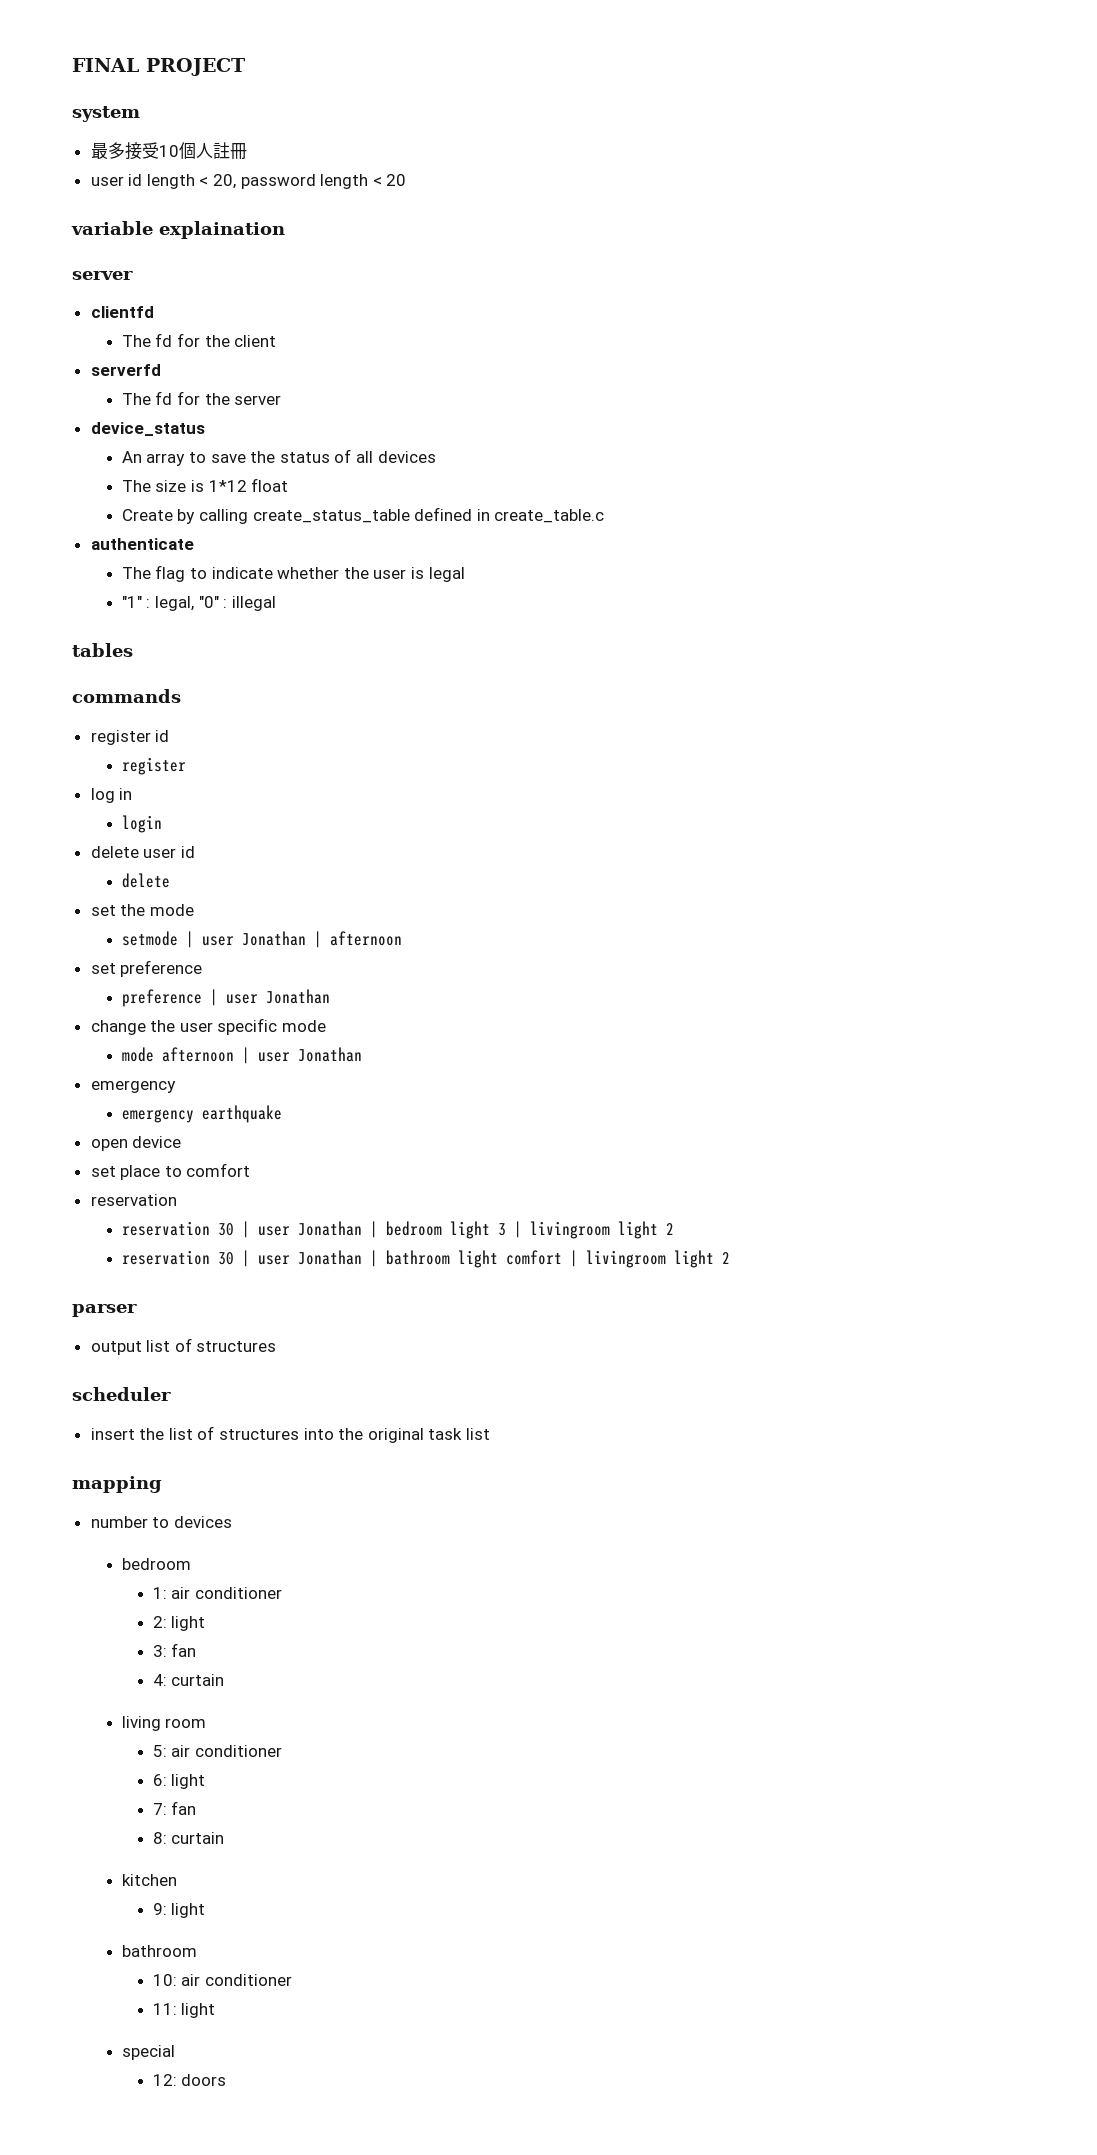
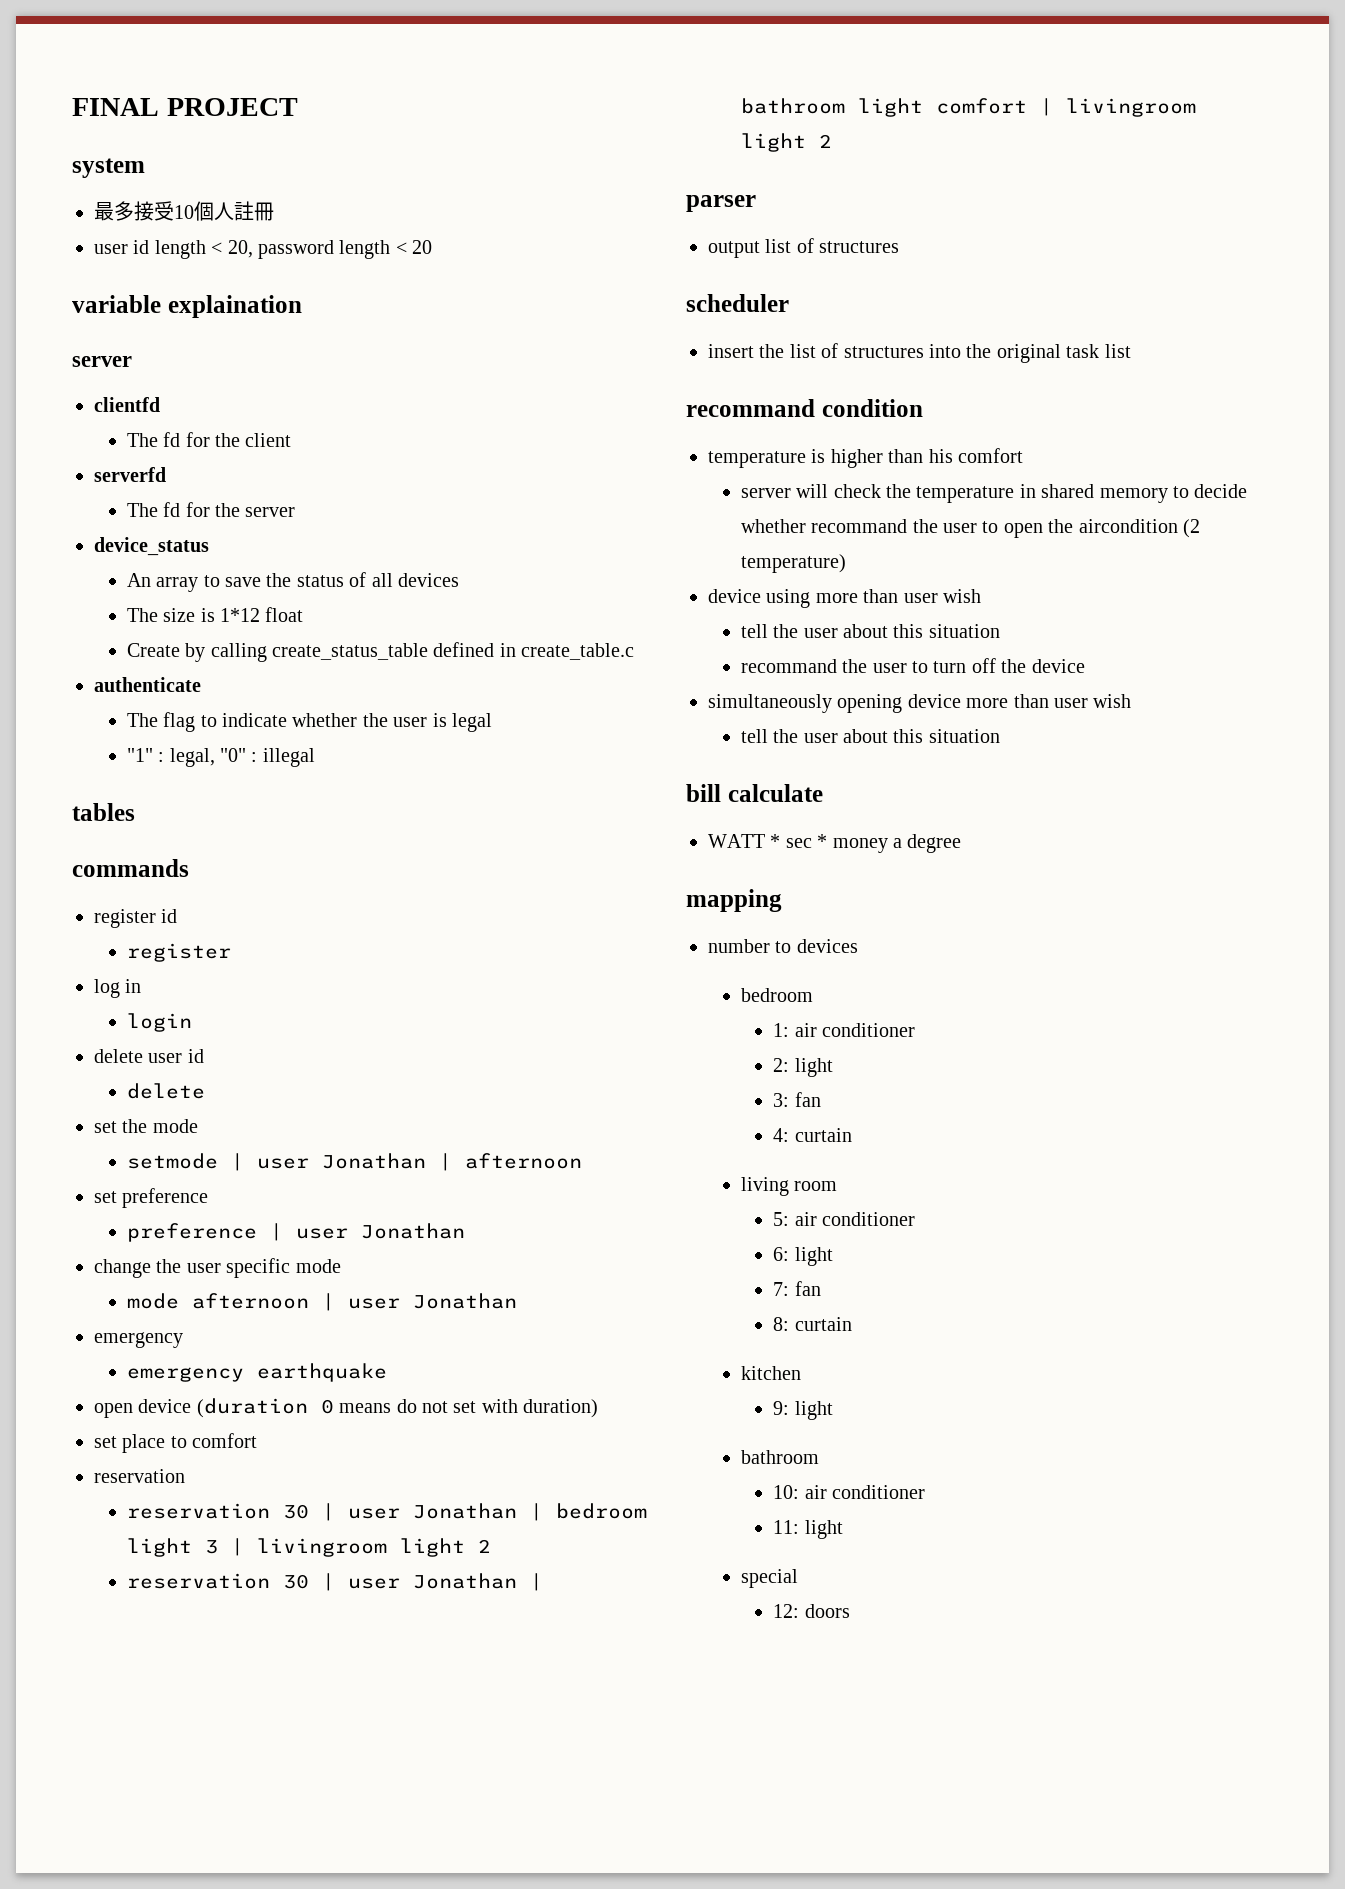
(182, 1142) none -> [196,1398,599,1418] (duration 0 means do not set with duration)
(491, 1434) none -> [686,399,923,417] [708,448,1023,468] [740,484,1248,503] [740,519,1200,538] [740,554,846,573] [708,589,981,608] [740,624,1000,638] [740,658,1085,673] [708,694,1132,713] [740,729,1000,743] [686,784,823,802] [708,834,962,853] // recommand condition // temperature is higher than his comfort // server will check the temperature in shared memory to decide whether recommand the user to open the aircondition (2 temperature) // device using more than user wish // tell the user about this situation // recommand the user to turn off the device // simultaneously opening device more than user wish // tell the user about this situation // bill calculate // WATT * sec * money a degree

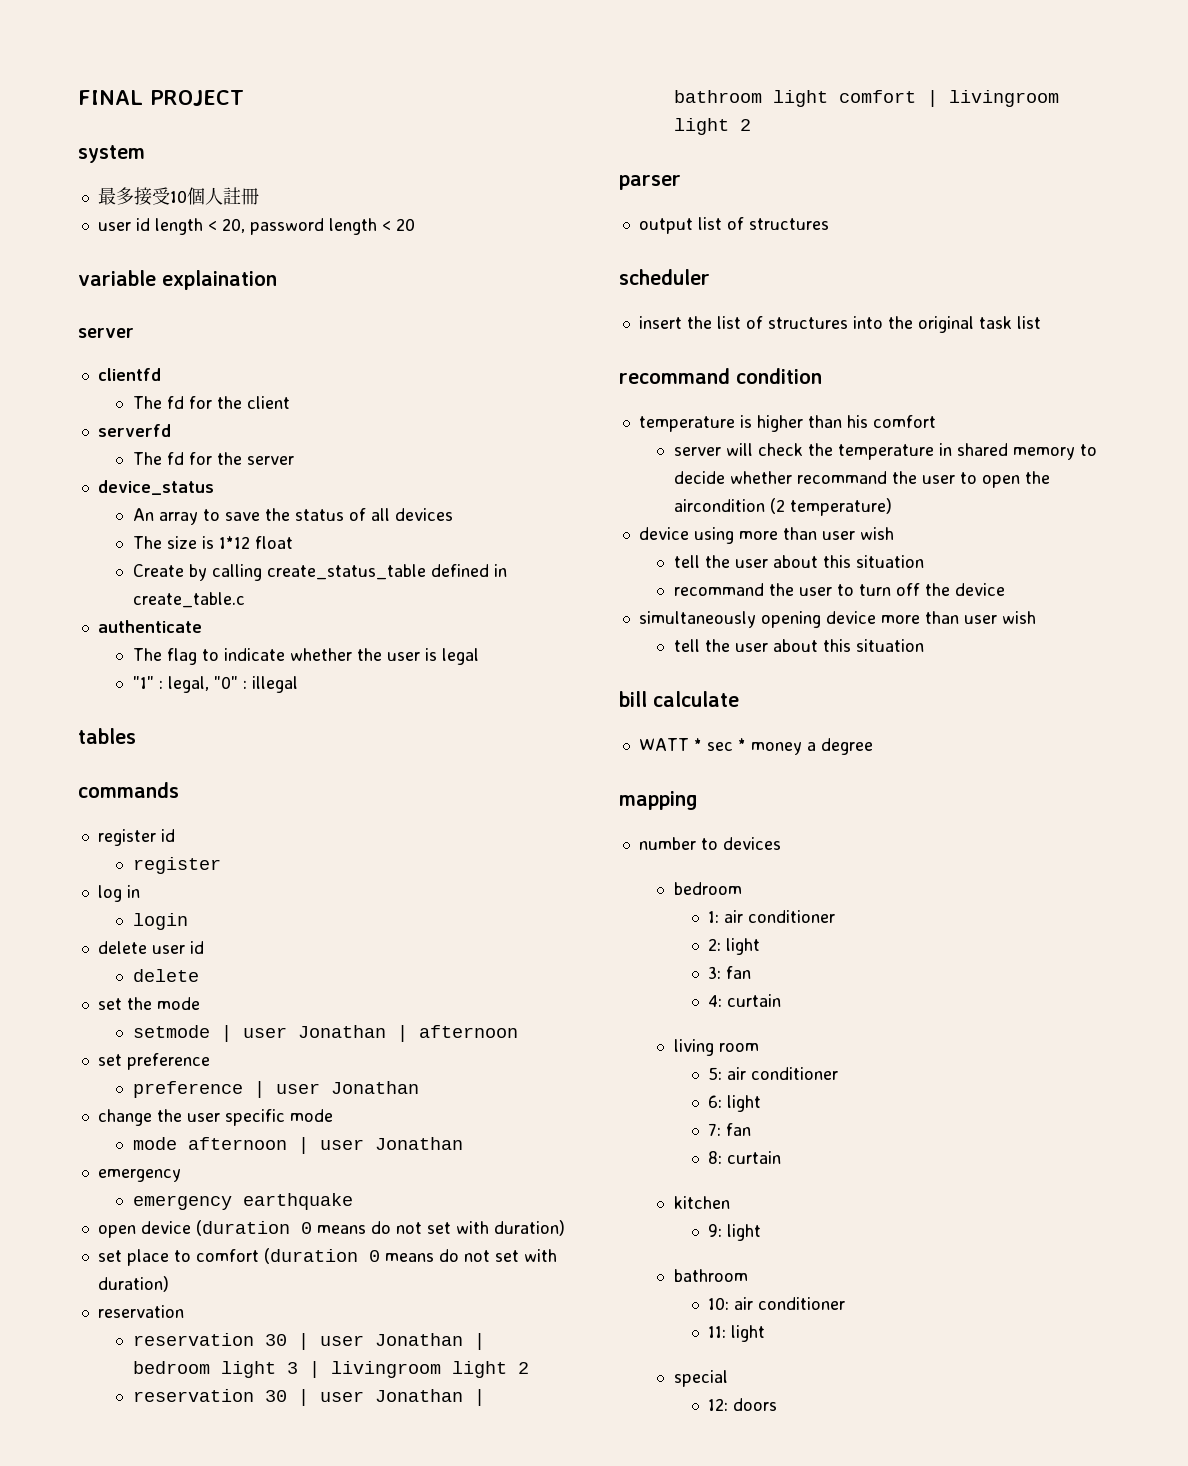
(258, 1440) none -> [263,1248,557,1264] [97,1276,169,1292] (duration 0 means do not set with duration)

